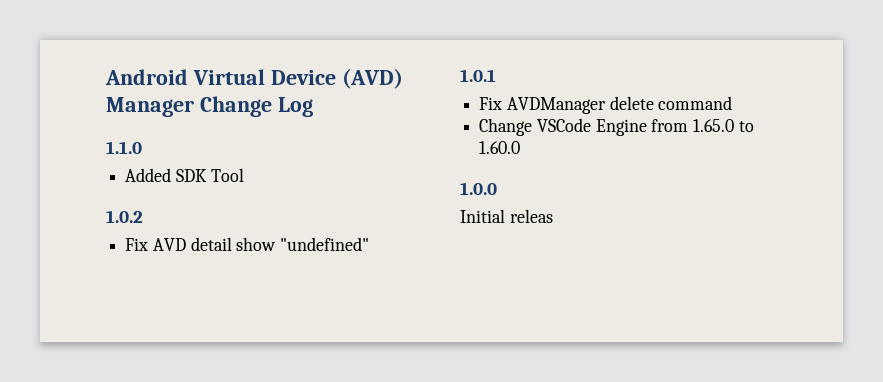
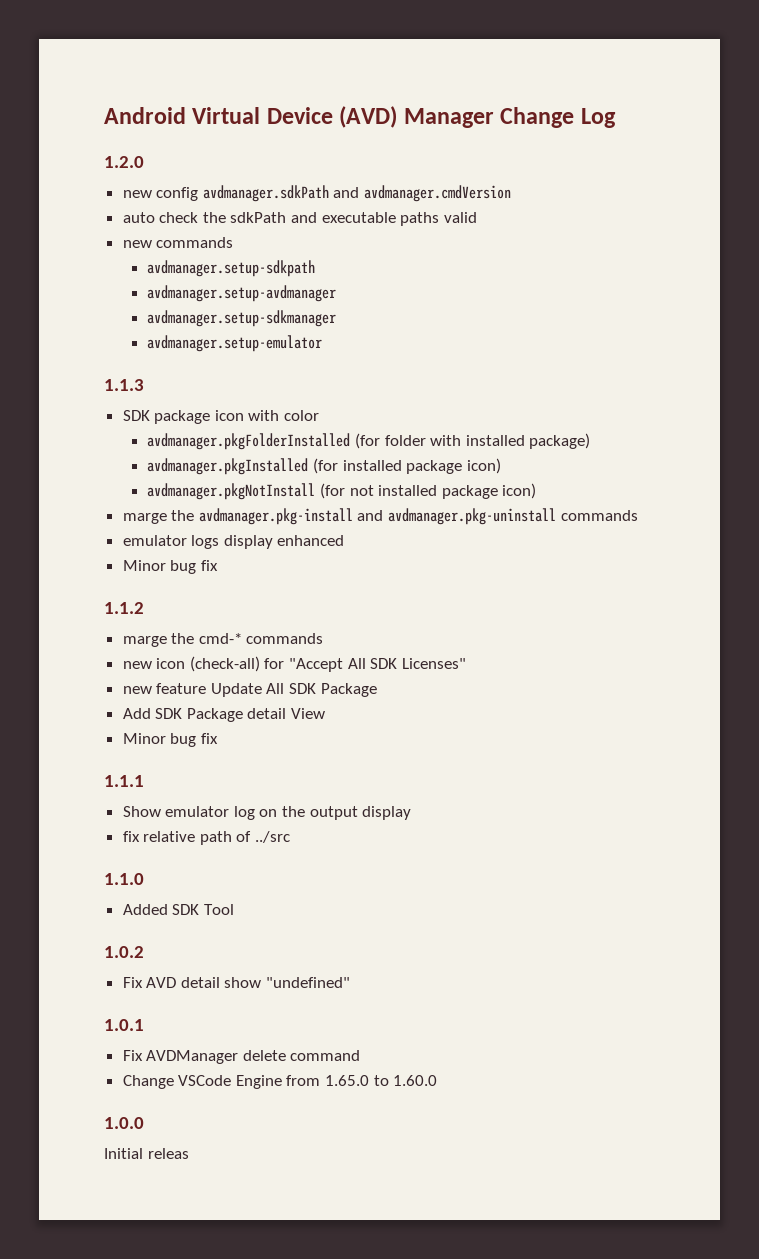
(313, 107) none -> [104,156,144,168] [122,185,512,202] [122,212,477,226] [122,237,234,248] [147,260,316,277] [147,285,337,302] [147,310,337,327] [147,335,323,352] [104,379,144,391] [122,410,320,424] [147,433,591,450] [147,458,501,475] [147,483,537,500] [122,508,638,525] [122,535,345,549] [122,560,218,574] [104,602,144,614] [122,633,324,647] [122,656,466,672] [122,683,377,697] [122,708,326,722] [122,733,218,747] [104,775,144,787] [122,806,412,820] [122,831,291,845] // 1.2.0 // new config avdmanager.sdkPath and avdmanager.cmdVersion // auto check the sdkPath and executable paths valid // new commands // avdmanager.setup-sdkpath // avdmanager.setup-avdmanager // avdmanager.setup-sdkmanager // avdmanager.setup-emulator // 1.1.3 // SDK package icon with color // avdmanager.pkgFolderInstalled (for folder with installed package) // avdmanager.pkgInstalled (for installed package icon) // avdmanager.pkgNotInstall (for not installed package icon) // marge the avdmanager.pkg-install and avdmanager.pkg-uninstall commands // emulator logs display enhanced // Minor bug fix // 1.1.2 // marge the cmd-* commands // new icon (check-all) for "Accept All SDK Licenses" // new feature Update All SDK Package // Add SDK Package detail View // Minor bug fix // 1.1.1 // Show emulator log on the output display // fix relative path of ../src

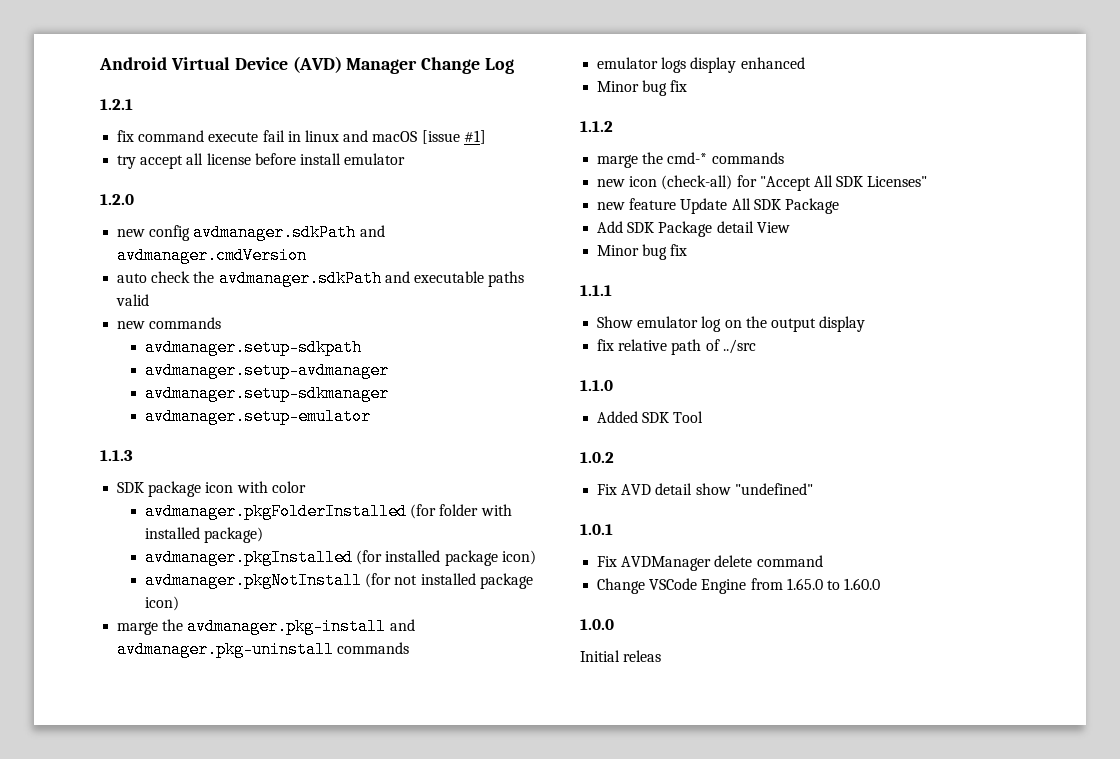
(616, 118) none -> [100,99,133,110] [117,130,486,144] [117,153,406,169] // 1.2.1 // fix command execute fail in linux and macOS [issue #1] // try accept all license before install emulator
[230,212,287,223] sdkPath -> [218,270,382,287] avdmanager.sdkPath

